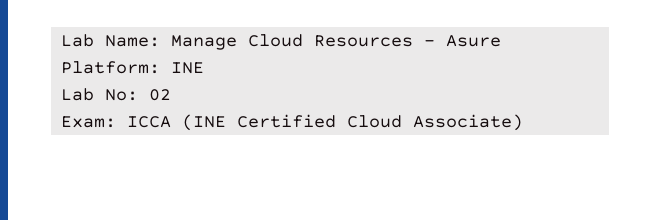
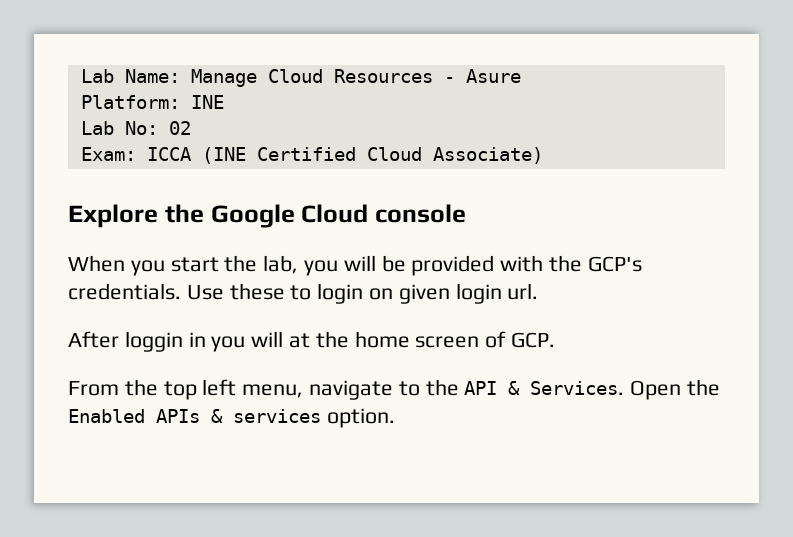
(524, 122) none -> [68,204,466,228] [68,255,642,276] [68,283,539,304] [68,331,556,352] [68,379,721,400] [68,408,395,428] // Explore the Google Cloud console // When you start the lab, you will be provided with the GCP's credentials. Use these to login on given login url. // After loggin in you will at the home screen of GCP. // From the top left menu, navigate to the API & Services. Open the Enabled APIs & services option.

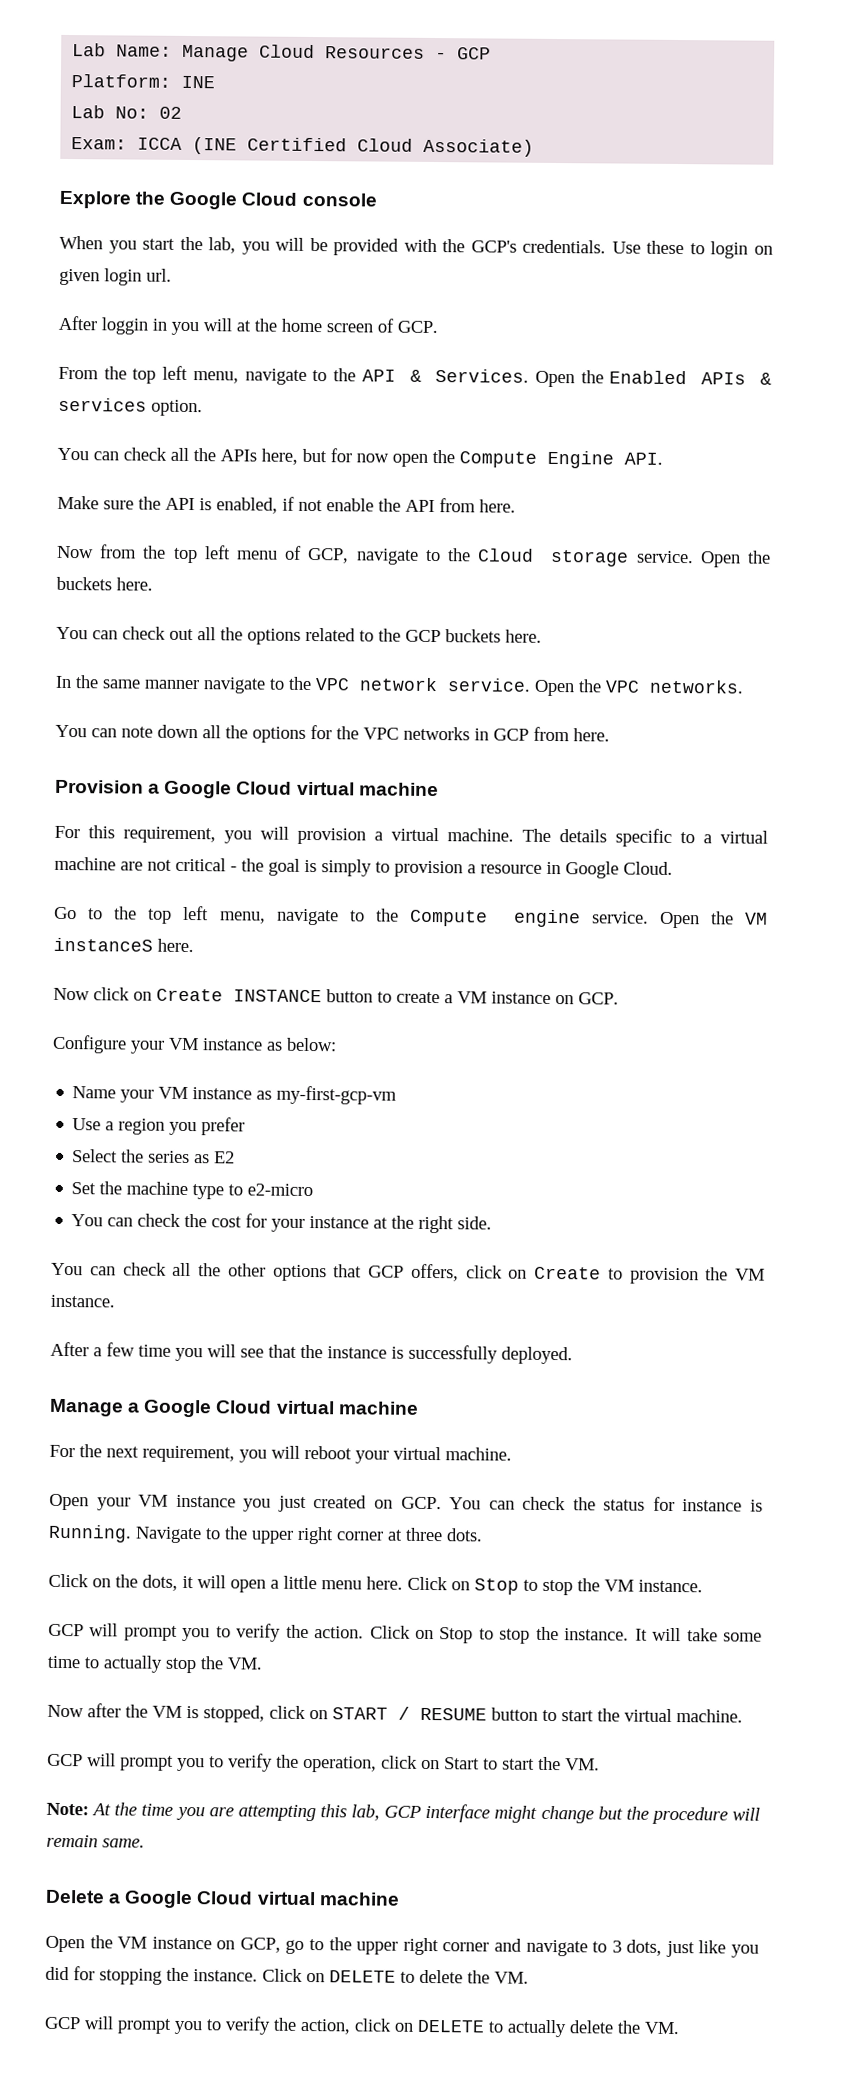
[465,69,521,83] Asure -> [457,47,492,60] GCP
(395, 418) none -> [57,447,663,469] [57,495,516,514] [56,544,772,568] [56,576,153,591] [56,626,542,645] [55,675,744,697] [55,724,610,743] [55,779,439,799] [54,825,768,847] [54,856,673,879] [54,905,768,929] [53,937,194,953] [53,987,619,1005] [52,1034,337,1054] [72,1085,398,1105] [72,1117,246,1136] [72,1149,236,1164] [71,1181,314,1200] [71,1213,493,1234] [51,1262,765,1285] [50,1294,115,1308] [50,1341,573,1365] [49,1398,419,1418] [49,1444,512,1464] [49,1493,763,1512] [48,1524,483,1545] [48,1573,703,1596] [48,1623,763,1644] [47,1655,262,1674] [47,1703,743,1723] [47,1753,600,1773] [46,1802,760,1825] [46,1834,145,1848] [45,1889,400,1909] [45,1935,759,1958] [45,1966,529,1985] [44,2016,680,2038] // You can check all the APIs here, but for now open the Compute Engine API. // Make sure the API is enabled, if not enable the API from here. // Now from the top left menu of GCP, navigate to the Cloud storage service. Open the buckets here. // You can check out all the options related to the GCP buckets here. // In the same manner navigate to the VPC network service. Open the VPC networks. // You can note down all the options for the VPC networks in GCP from here. // Provision a Google Cloud virtual machine // For this requirement, you will provision a virtual machine. The details specific to a virtual machine are not critical - the goal is simply to provision a resource in Google Cloud. // Go to the top left menu, navigate to the Compute engine service. Open the VM instanceS here. // Now click on Create INSTANCE button to create a VM instance on GCP. // Configure your VM instance as below: // Name your VM instance as my-first-gcp-vm // Use a region you prefer // Select the series as E2 // Set the machine type to e2-micro // You can check the cost for your instance at the right side. // You can check all the other options that GCP offers, click on Create to provision the VM instance. // After a few time you will see that the instance is successfully deployed. // Manage a Google Cloud virtual machine // For the next requirement, you will reboot your virtual machine. // Open your VM instance you just created on GCP. You can check the status for instance is Running. Navigate to the upper right corner at three dots. // Click on the dots, it will open a little menu here. Click on Stop to stop the VM instance. // GCP will prompt you to verify the action. Click on Stop to stop the instance. It will take some time to actually stop the VM. // Now after the VM is stopped, click on START / RESUME button to start the virtual machine. // GCP will prompt you to verify the operation, click on Start to start the VM. // Note: At the time you are attempting this lab, GCP interface might change but the procedure will remain same. // Delete a Google Cloud virtual machine // Open the VM instance on GCP, go to the upper right corner and navigate to 3 dots, just like you did for stopping the instance. Click on DELETE to delete the VM. // GCP will prompt you to verify the action, click on DELETE to actually delete the VM.

